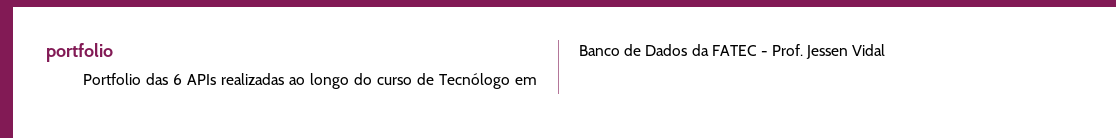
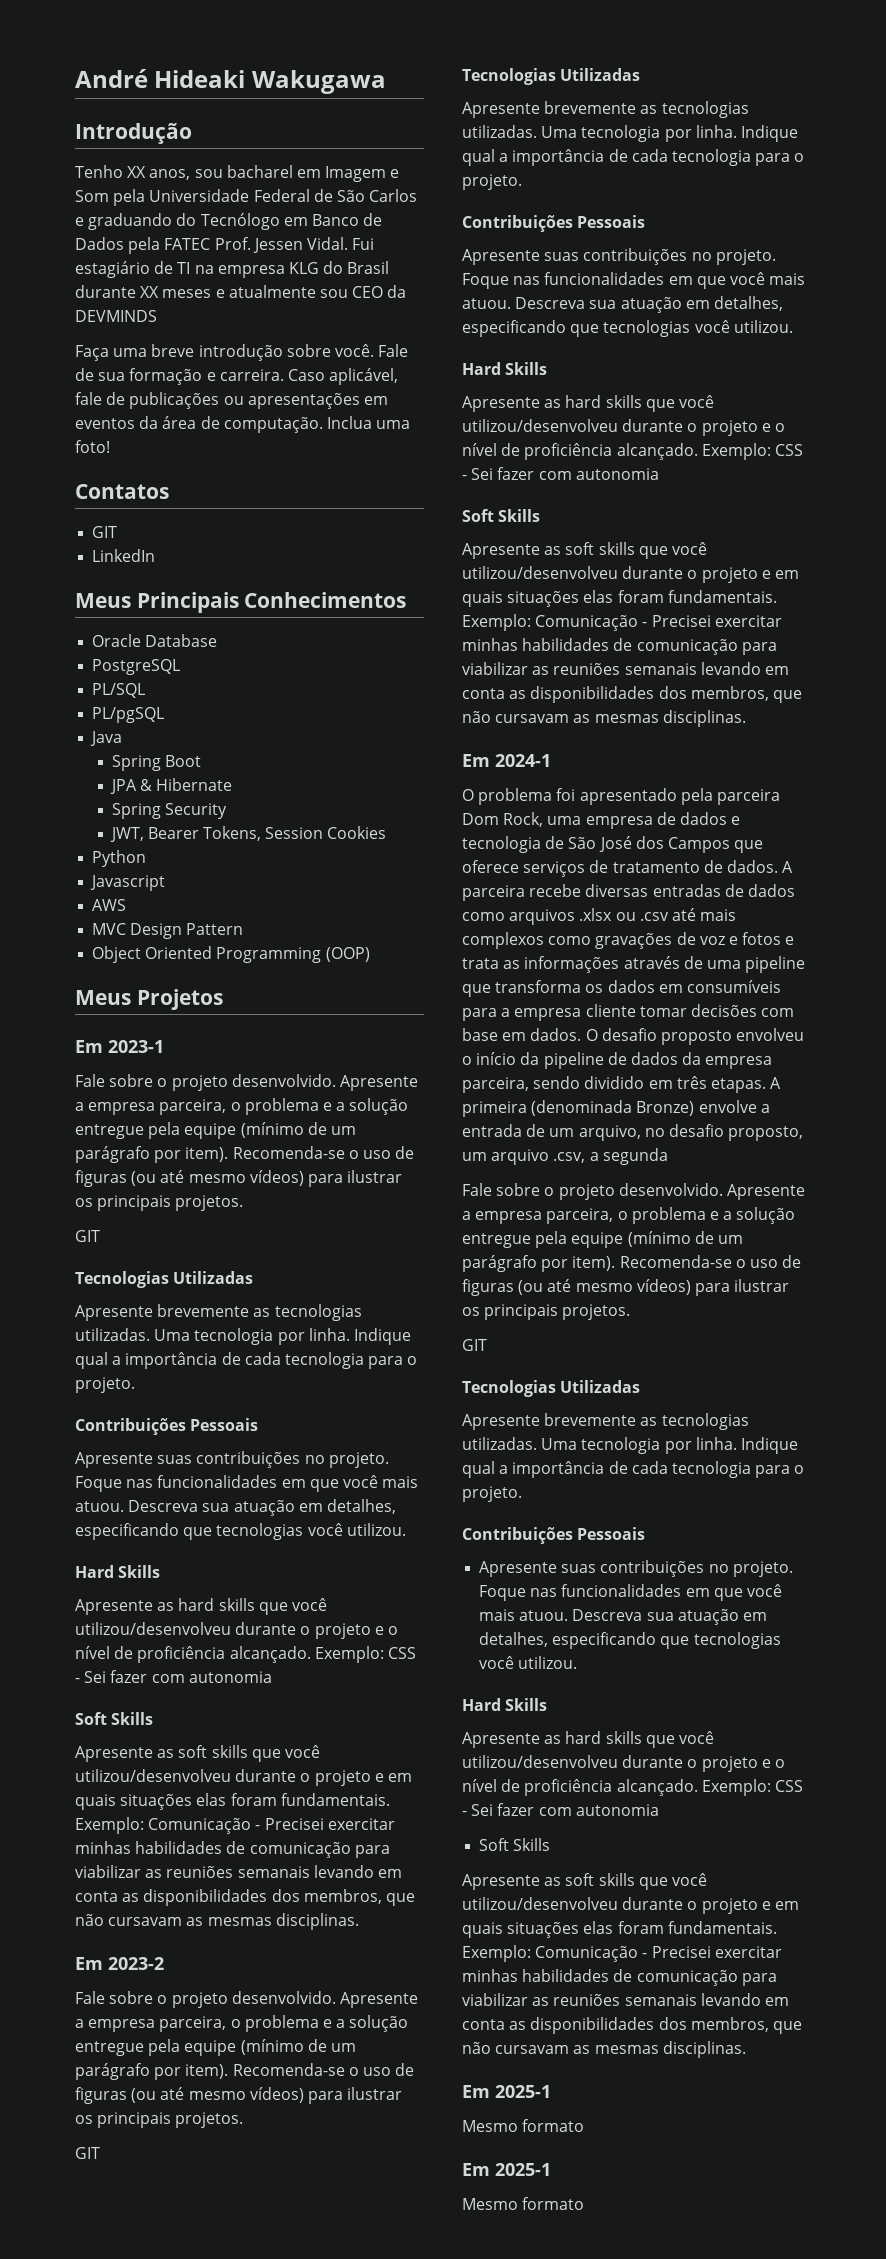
[46,43,113,62] [82,73,434,89] portfolio // Portfolio das 6 APIs realizadas ao longo do curso de -> [75,69,386,94] [75,123,192,144] [75,165,400,182] [75,189,418,206] [75,213,197,230] André Hideaki Wakugawa // Introdução // Tenho XX anos, sou bacharel em Imagem e Som pela Universidade Federal de São Carlos e graduando do
[691,44,886,59] da FATEC - Prof. Jessen Vidal -> [128,237,375,254] [75,261,390,278] [75,285,407,298] [75,310,157,322] [75,344,409,361] [75,368,399,385] [75,392,388,409] [75,416,411,433] [75,440,110,453] [75,484,169,499] [92,526,118,538] [92,549,156,562] [75,592,407,613] [92,634,218,647] [92,659,181,675] [92,683,146,698] [92,707,165,723] [90,731,123,746] [111,755,201,771] [109,778,232,794] [111,803,227,819] [109,826,387,842] [92,850,147,867] [90,875,166,891] [92,899,127,911] [92,923,244,939] [92,946,370,963] [75,989,223,1010] [75,1040,164,1053] [75,1074,418,1091] [75,1098,409,1115] [75,1122,356,1139] [75,1146,415,1163] [75,1170,403,1187] [75,1195,244,1211] [75,1230,100,1242] [75,1271,254,1288] [75,1304,362,1321] [75,1328,411,1345] [75,1352,418,1369] [75,1377,135,1393] [75,1418,259,1435] [75,1451,389,1468] [75,1475,419,1492] [75,1499,396,1516] [75,1523,406,1540] [75,1565,161,1578] [75,1598,327,1615] [75,1622,398,1639] [75,1646,416,1663] [75,1670,272,1683] [75,1712,154,1725] [75,1745,320,1762] [75,1769,412,1786] [75,1793,390,1810] [75,1817,395,1834] [75,1841,390,1858] [75,1865,402,1878] [75,1889,415,1906] [75,1913,359,1930] [75,1957,164,1970] [75,1991,418,2008] [75,2015,409,2032] [75,2039,356,2056] [75,2063,415,2080] [75,2087,403,2104] [75,2112,244,2128] [75,2147,100,2159] [462,68,641,85] [462,101,749,118] [462,125,798,142] [462,149,805,166] [462,174,522,190] [462,215,646,232] [462,248,776,265] [462,272,806,289] [462,296,783,313] [462,320,793,337] [462,362,548,375] [462,395,714,412] [462,419,785,436] [462,443,803,460] [462,467,659,480] [462,509,541,522] [462,542,707,559] [462,566,799,583] [462,590,777,607] [462,614,782,631] [462,638,777,655] [462,662,789,675] [462,686,802,703] [462,710,746,727] [462,754,551,767] [462,788,780,805] [462,812,741,829] [462,836,764,853] [462,860,794,877] [462,884,795,901] [462,908,737,925] [462,932,795,949] [462,956,806,973] [462,980,781,997] [462,1004,795,1021] [462,1028,805,1045] [462,1052,773,1069] [462,1076,782,1093] [462,1100,770,1117] [462,1124,804,1141] [462,1148,668,1165] [462,1183,805,1200] [462,1207,796,1224] [462,1231,743,1248] [462,1255,802,1272] [462,1279,790,1296] [462,1304,631,1320] [462,1339,487,1351] [462,1380,641,1397] [462,1413,749,1430] [462,1437,798,1454] [462,1461,805,1478] [462,1486,522,1502] [462,1527,646,1544] [479,1560,793,1577] [479,1584,782,1601] [479,1609,767,1625] [479,1632,781,1649] [479,1656,578,1669] [462,1698,548,1711] [462,1731,714,1748] [462,1755,785,1772] [462,1779,803,1796] [462,1803,659,1816] [479,1838,551,1851] [462,1873,707,1890] [462,1897,799,1914] [462,1921,777,1938] [462,1945,782,1962] [462,1969,777,1986] [462,1993,789,2006] [462,2017,802,2034] [462,2041,746,2058] [462,2085,551,2098] [462,2119,585,2132] [462,2163,551,2176] [462,2197,585,2210] pela FATEC Prof. Jessen Vidal. Fui estagiário de TI na empresa KLG do Brasil durante XX meses e atualmente sou CEO da DEVMINDS // Faça uma breve introdução sobre você. Fale de sua formação e carreira. Caso aplicável, fale de publicações ou apresentações em eventos da área de computação. Inclua uma foto! // Contatos // GIT // LinkedIn // Meus Principais Conhecimentos // Oracle Database // PostgreSQL // PL/SQL // PL/pgSQL // Java // Spring Boot // JPA & Hibernate // Spring Security // JWT, Bearer Tokens, Session Cookies // Python // Javascript // AWS // MVC Design Pattern // Object Oriented Programming (OOP) // Meus Projetos // Em 2023-1 // Fale sobre o projeto desenvolvido. Apresente a empresa parceira, o problema e a solução entregue pela equipe (mínimo de um parágrafo por item). Recomenda-se o uso de figuras (ou até mesmo vídeos) para ilustrar os principais projetos. // GIT // Tecnologias Utilizadas // Apresente brevemente as tecnologias utilizadas. Uma tecnologia por linha. Indique qual a importância de cada tecnologia para o projeto. // Contribuições Pessoais // Apresente suas contribuições no projeto. Foque nas funcionalidades em que você mais atuou. Descreva sua atuação em detalhes, especificando que tecnologias você utilizou. // Hard Skills // Apresente as hard skills que você utilizou/desenvolveu durante o projeto e o nível de proficiência alcançado. Exemplo: CSS - Sei fazer com autonomia // Soft Skills // Apresente as soft skills que você utilizou/desenvolveu durante o projeto e em quais situações elas foram fundamentais. Exemplo: Comunicação - Precisei exercitar minhas habilidades de comunicação para viabilizar as reuniões semanais levando em conta as disponibilidades dos membros, que não cursavam as mesmas disciplinas. // Em 2023-2 // Fale sobre o projeto desenvolvido. Apresente a empresa parceira, o problema e a solução entregue pela equipe (mínimo de um parágrafo por item). Recomenda-se o uso de figuras (ou até mesmo vídeos) para ilustrar os principais projetos. // GIT // Tecnologias Utilizadas // Apresente brevemente as tecnologias utilizadas. Uma tecnologia por linha. Indique qual a importância de cada tecnologia para o projeto. // Contribuições Pessoais // Apresente suas contribuições no projeto. Foque nas funcionalidades em que você mais atuou. Descreva sua atuação em detalhes, especificando que tecnologias você utilizou. // Hard Skills // Apresente as hard skills que você utilizou/desenvolveu durante o projeto e o nível de proficiência alcançado. Exemplo: CSS - Sei fazer com autonomia // Soft Skills // Apresente as soft skills que você utilizou/desenvolveu durante o projeto e em quais situações elas foram fundamentais. Exemplo: Comunicação - Precisei exercitar minhas habilidades de comunicação para viabilizar as reuniões semanais levando em conta as disponibilidades dos membros, que não cursavam as mesmas disciplinas. // Em 2024-1 // O problema foi apresentado pela parceira Dom Rock, uma empresa de dados e tecnologia de São José dos Campos que oferece serviços de tratamento de dados. A parceira recebe diversas entradas de dados como arquivos .xlsx ou .csv até mais complexos como gravações de voz e fotos e trata as informações através de uma pipeline que transforma os dados em consumíveis para a empresa cliente tomar decisões com base em dados. O desafio proposto envolveu o início da pipeline de dados da empresa parceira, sendo dividido em três etapas. A primeira (denominada Bronze) envolve a entrada de um arquivo, no desafio proposto, um arquivo .csv, a segunda // Fale sobre o projeto desenvolvido. Apresente a empresa parceira, o problema e a solução entregue pela equipe (mínimo de um parágrafo por item). Recomenda-se o uso de figuras (ou até mesmo vídeos) para ilustrar os principais projetos. // GIT // Tecnologias Utilizadas // Apresente brevemente as tecnologias utilizadas. Uma tecnologia por linha. Indique qual a importância de cada tecnologia para o projeto. // Contribuições Pessoais // Apresente suas contribuições no projeto. Foque nas funcionalidades em que você mais atuou. Descreva sua atuação em detalhes, especificando que tecnologias você utilizou. // Hard Skills // Apresente as hard skills que você utilizou/desenvolveu durante o projeto e o nível de proficiência alcançado. Exemplo: CSS - Sei fazer com autonomia // Soft Skills // Apresente as soft skills que você utilizou/desenvolveu durante o projeto e em quais situações elas foram fundamentais. Exemplo: Comunicação - Precisei exercitar minhas habilidades de comunicação para viabilizar as reuniões semanais levando em conta as disponibilidades dos membros, que não cursavam as mesmas disciplinas. // Em 2025-1 // Mesmo formato // Em 2025-1 // Mesmo formato

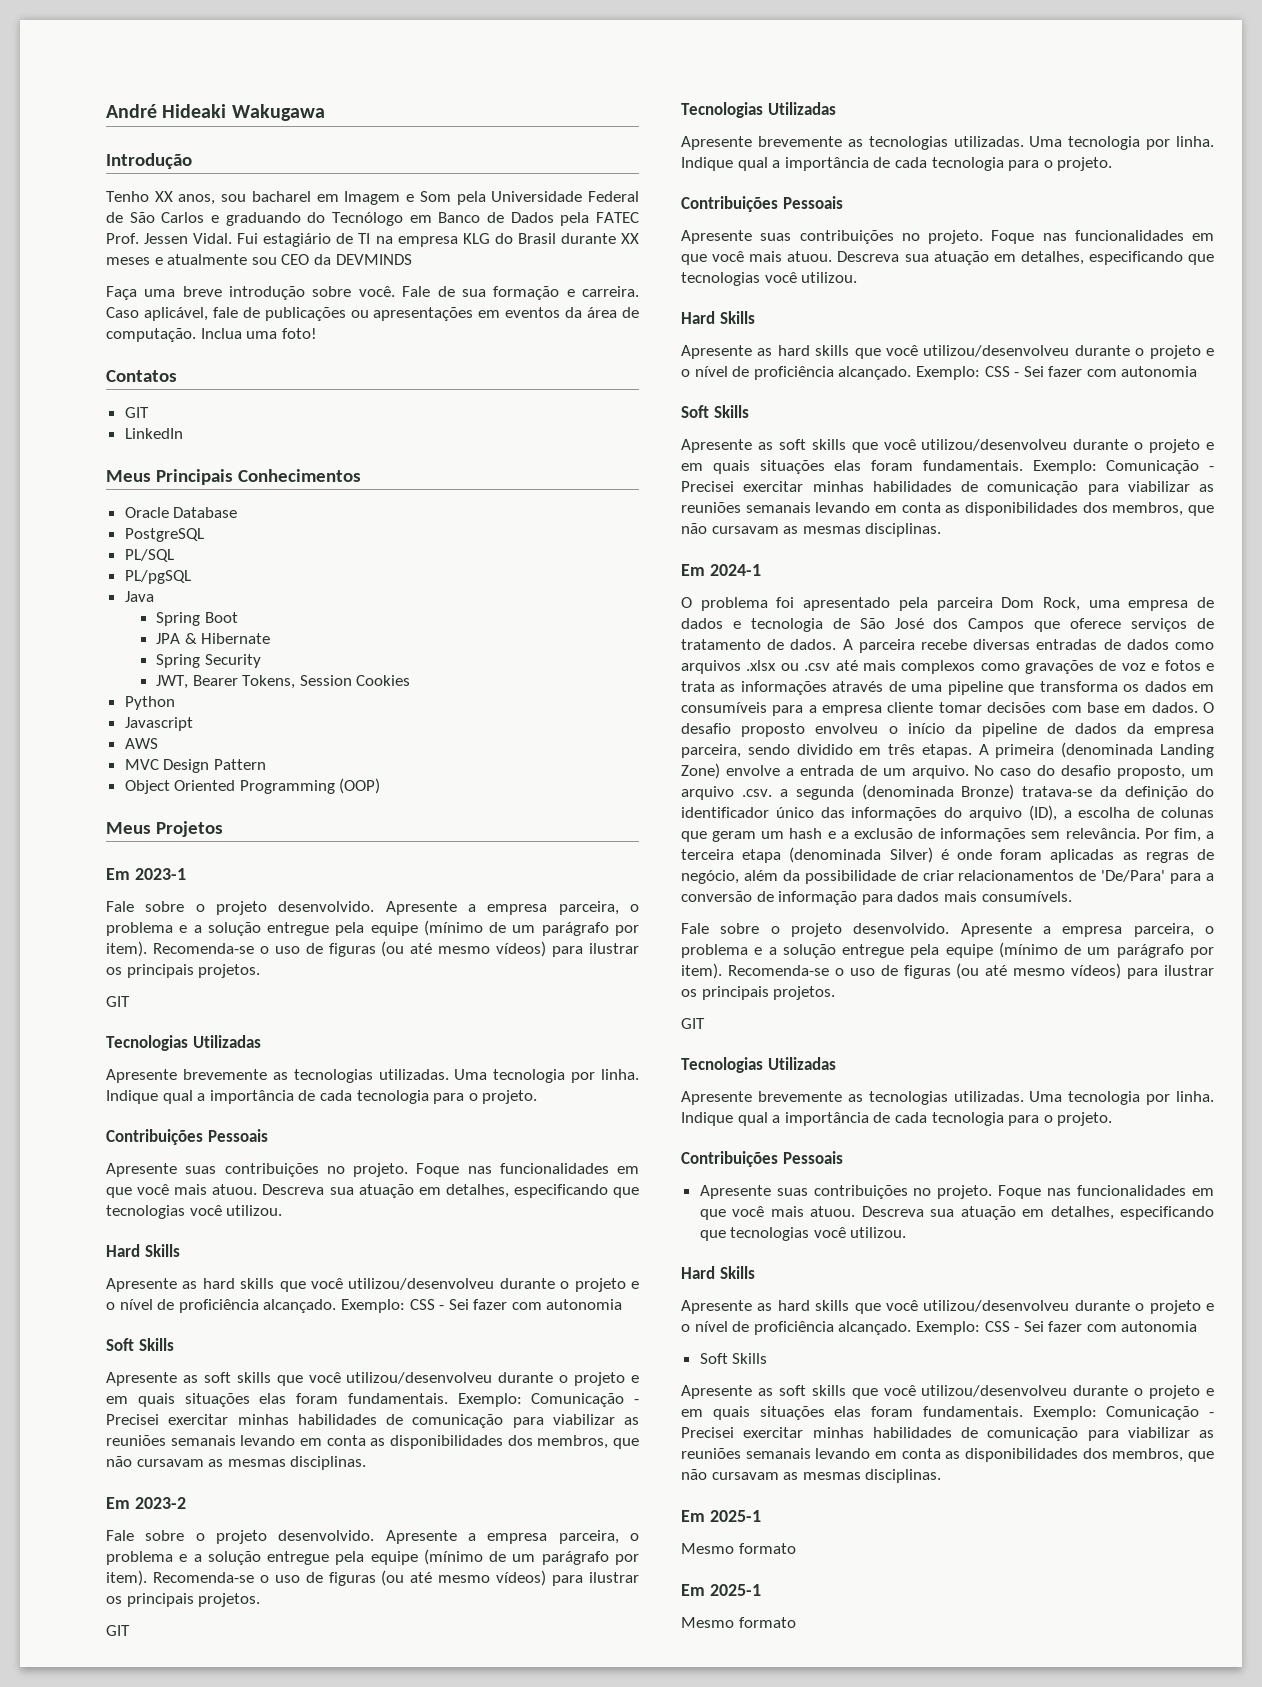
[636,1101,695,1116] Bronze) -> [1160,744,1214,758] [681,763,720,779] Landing Zone)
[578,1125,665,1141] arquivo, no -> [911,765,1056,779] arquivo. No caso do
[553,1152,586,1163] .csv, -> [741,789,772,797] .csv.
(668, 1156) none -> [861,784,1214,800] [681,805,1214,821] [681,828,1214,842] [681,847,1214,863] [681,870,1214,884] [681,891,1072,905] (denominada Bronze) tratava-se da definição do identificador único das informações do arquivo (ID), a escolha de colunas que geram um hash e a exclusão de informações sem relevância. Por fim, a terceira etapa (denominada Silver) é onde foram aplicadas as regras de negócio, além da possibilidade de criar relacionamentos de 'De/Para' para a conversão de informação para dados mais consumívels.

